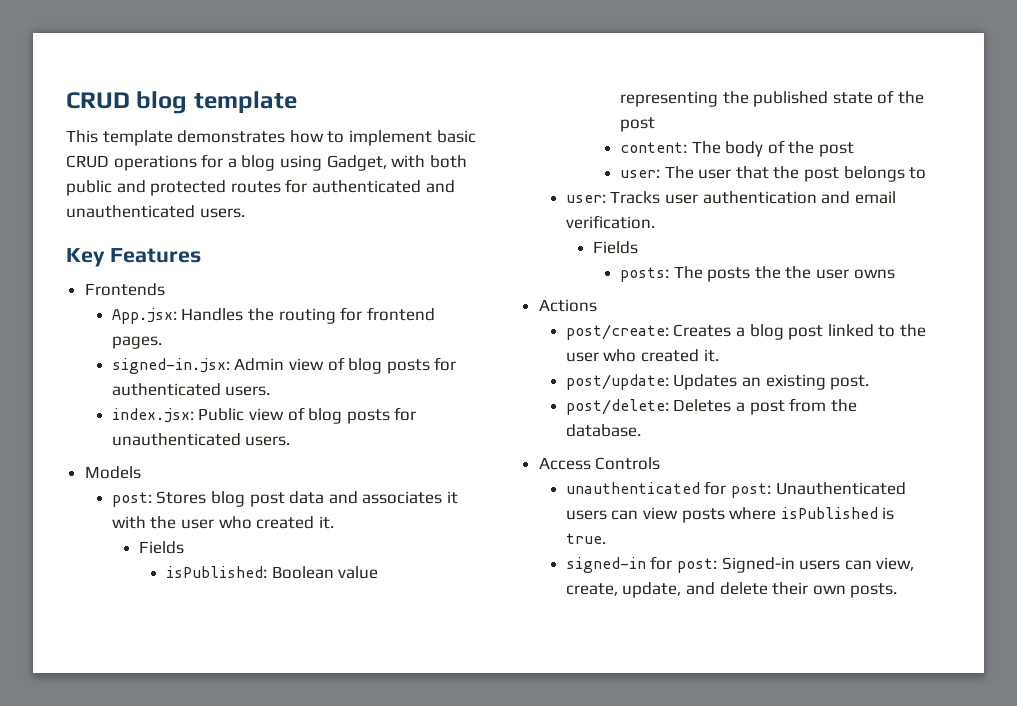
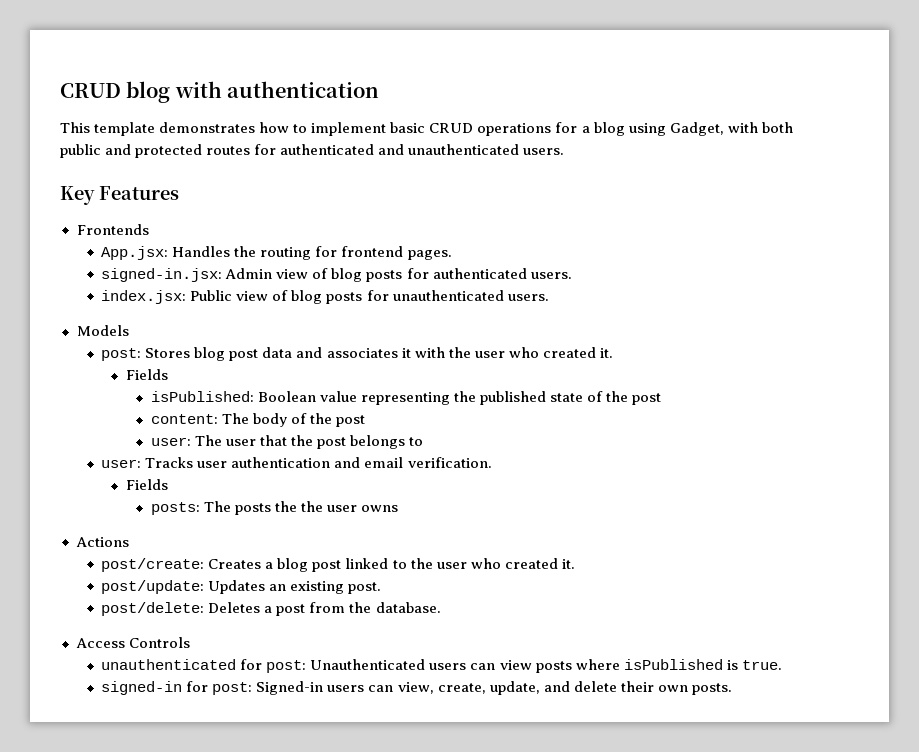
[193,91,297,113] template -> [174,81,380,98] with authentication

